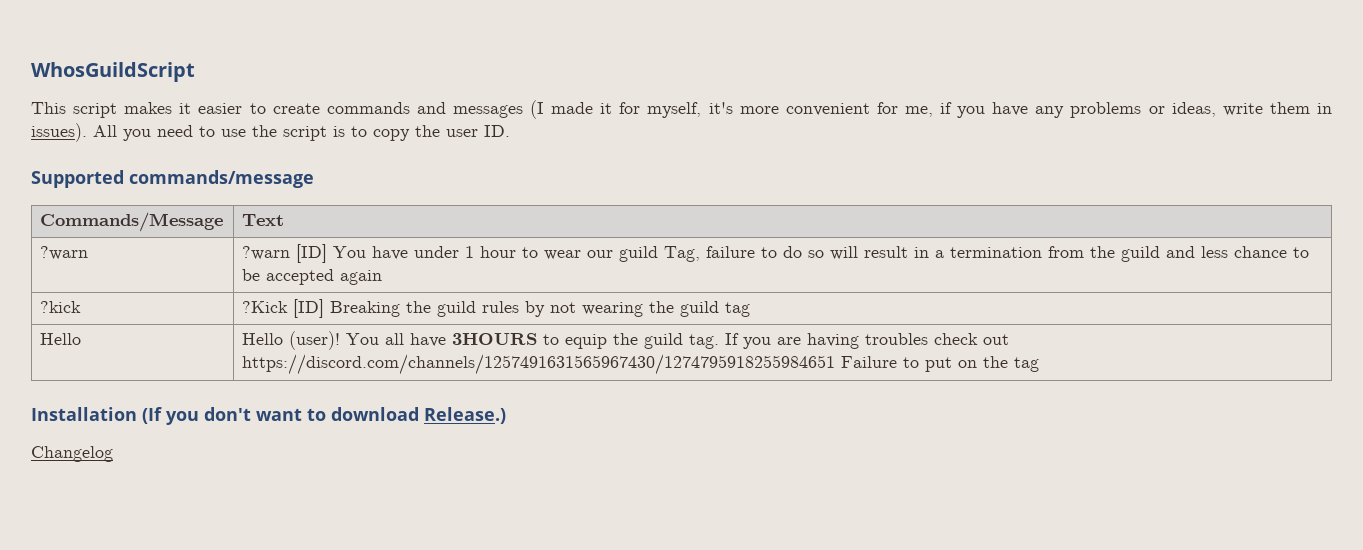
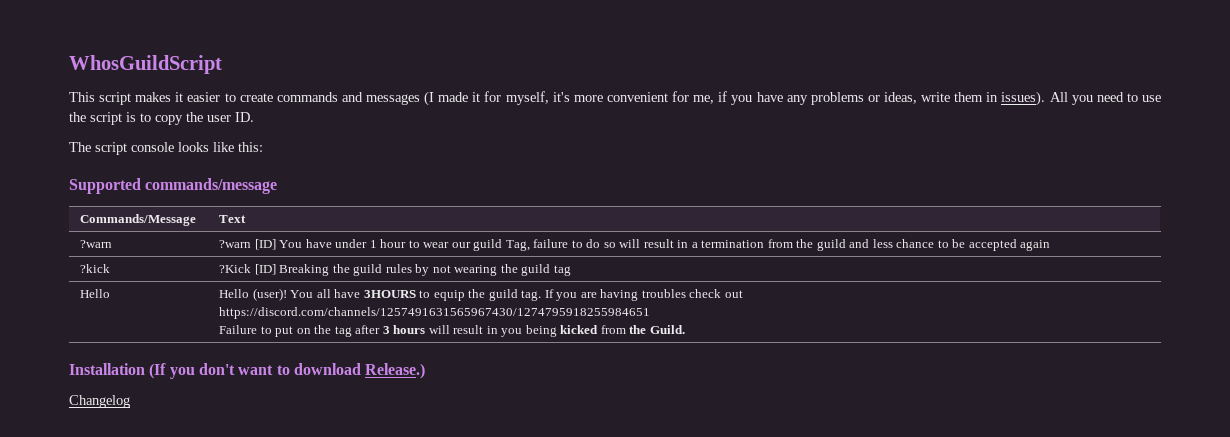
(510, 131) none -> [69,142,263,155] // The script console looks like this:
(836, 364) none -> (651, 313) //
(1040, 364) none -> [355,325,685,337] after 3 hours will result in you being kicked from the Guild.

